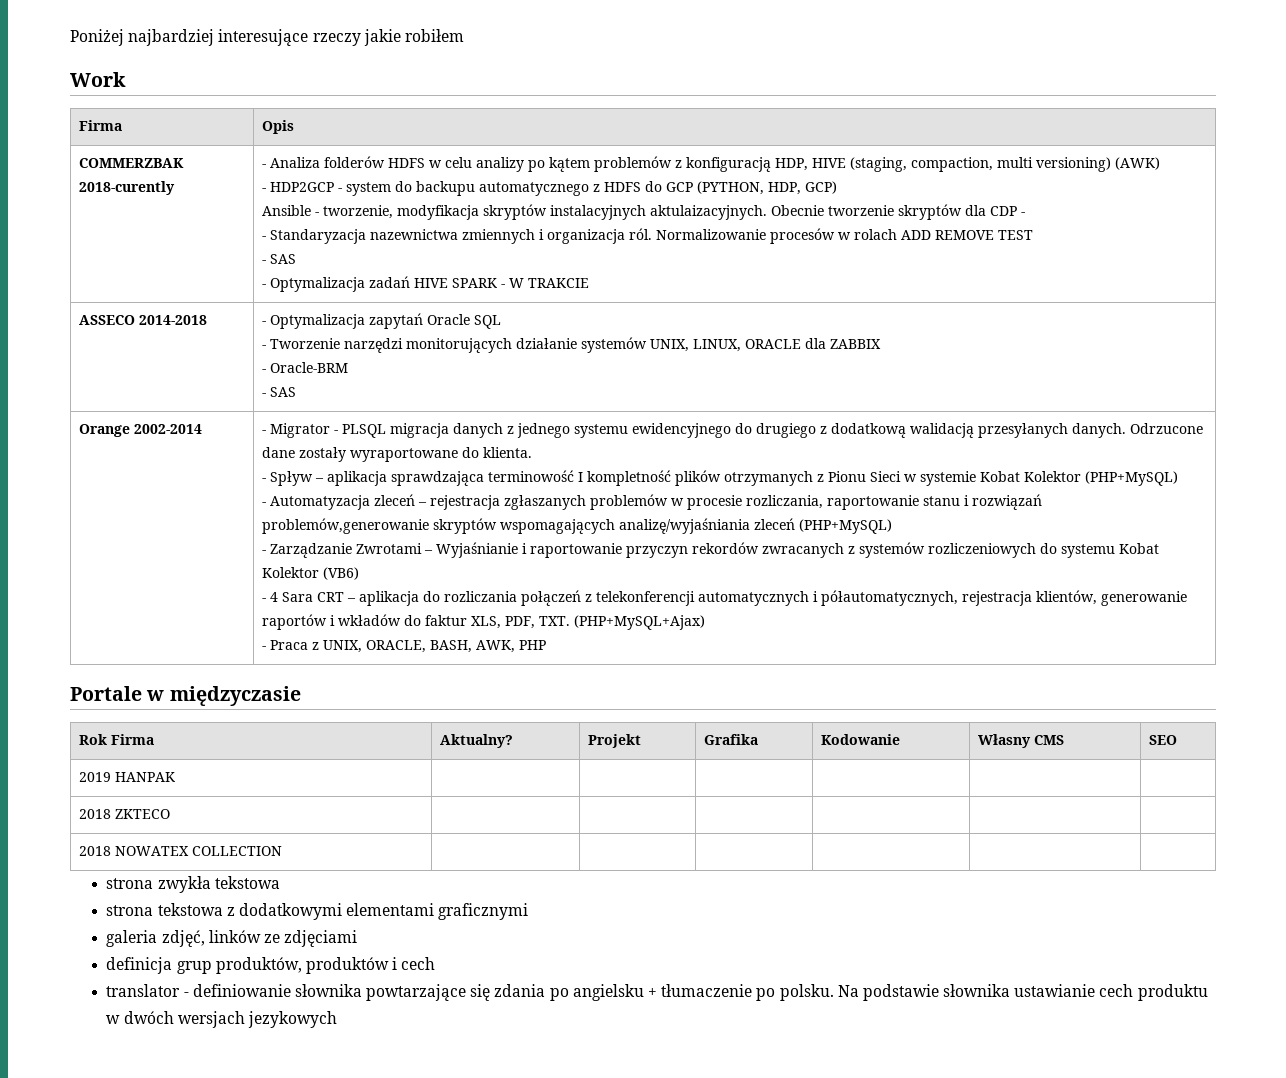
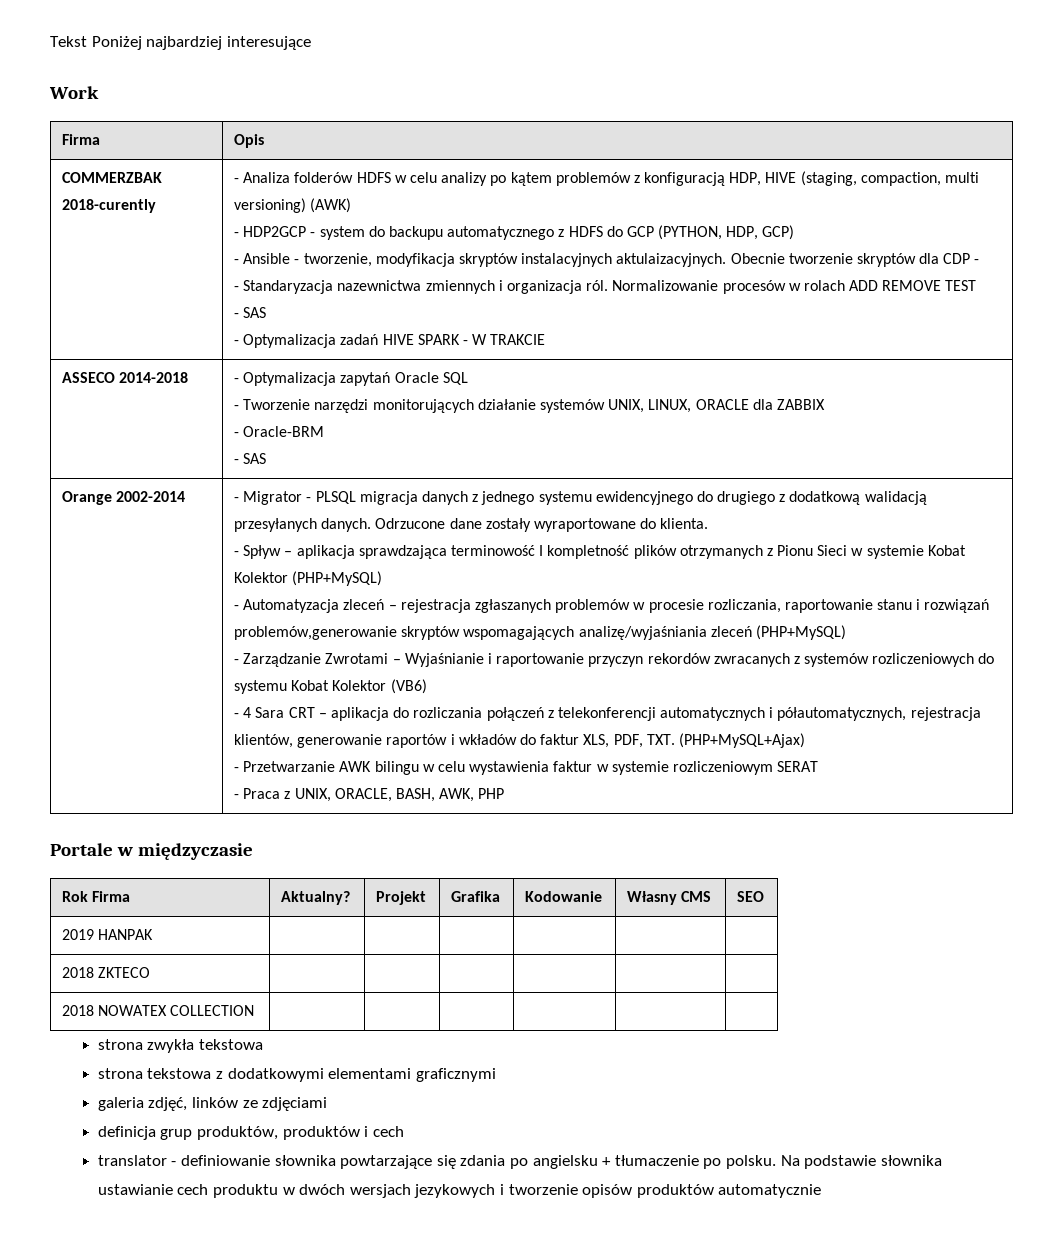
(70, 37) none -> [50,36,87,47] Tekst
[312,29,464,46] rzeczy jakie robiłem -> (311, 43) none
(837, 187) none -> [234,259,240,264] -
(705, 622) none -> [234,761,819,775] // - Przetwarzanie AWK bilingu w celu wystawienia faktur w systemie rozliczeniowym SERAT
(337, 1019) none -> [500,1184,822,1198] i tworzenie opisów produktów automatycznie

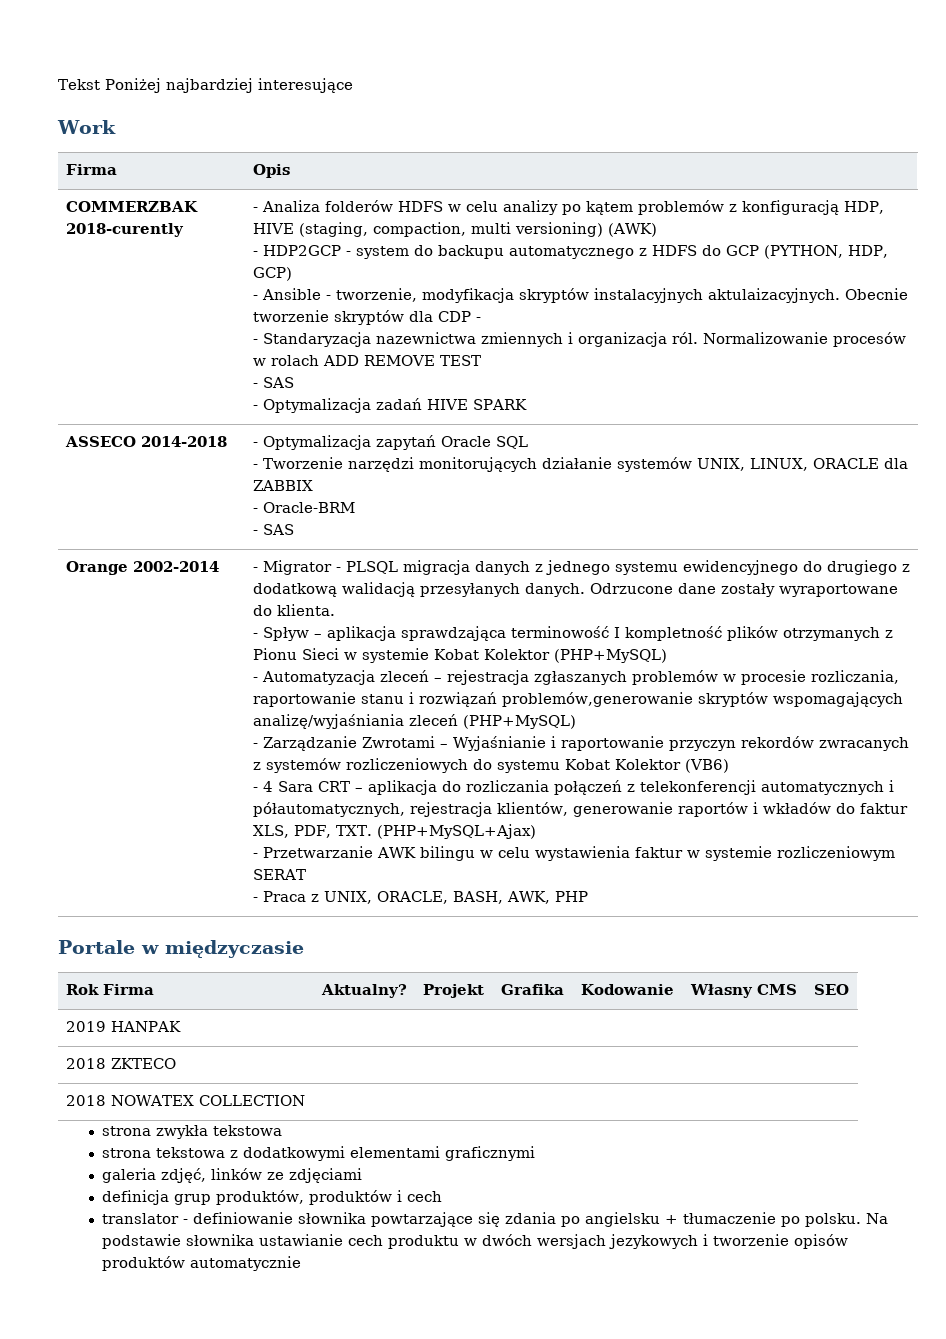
[462,334,546,345] - W TRAKCIE -> (527, 404) none

